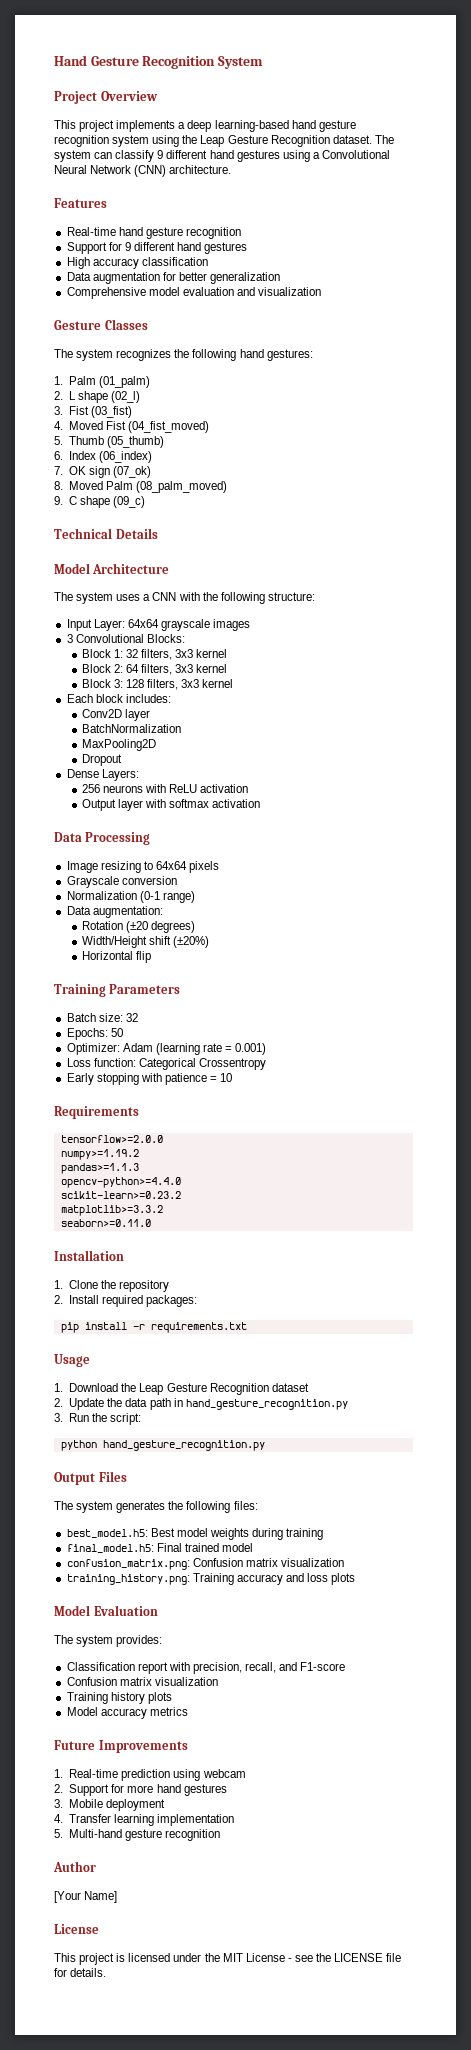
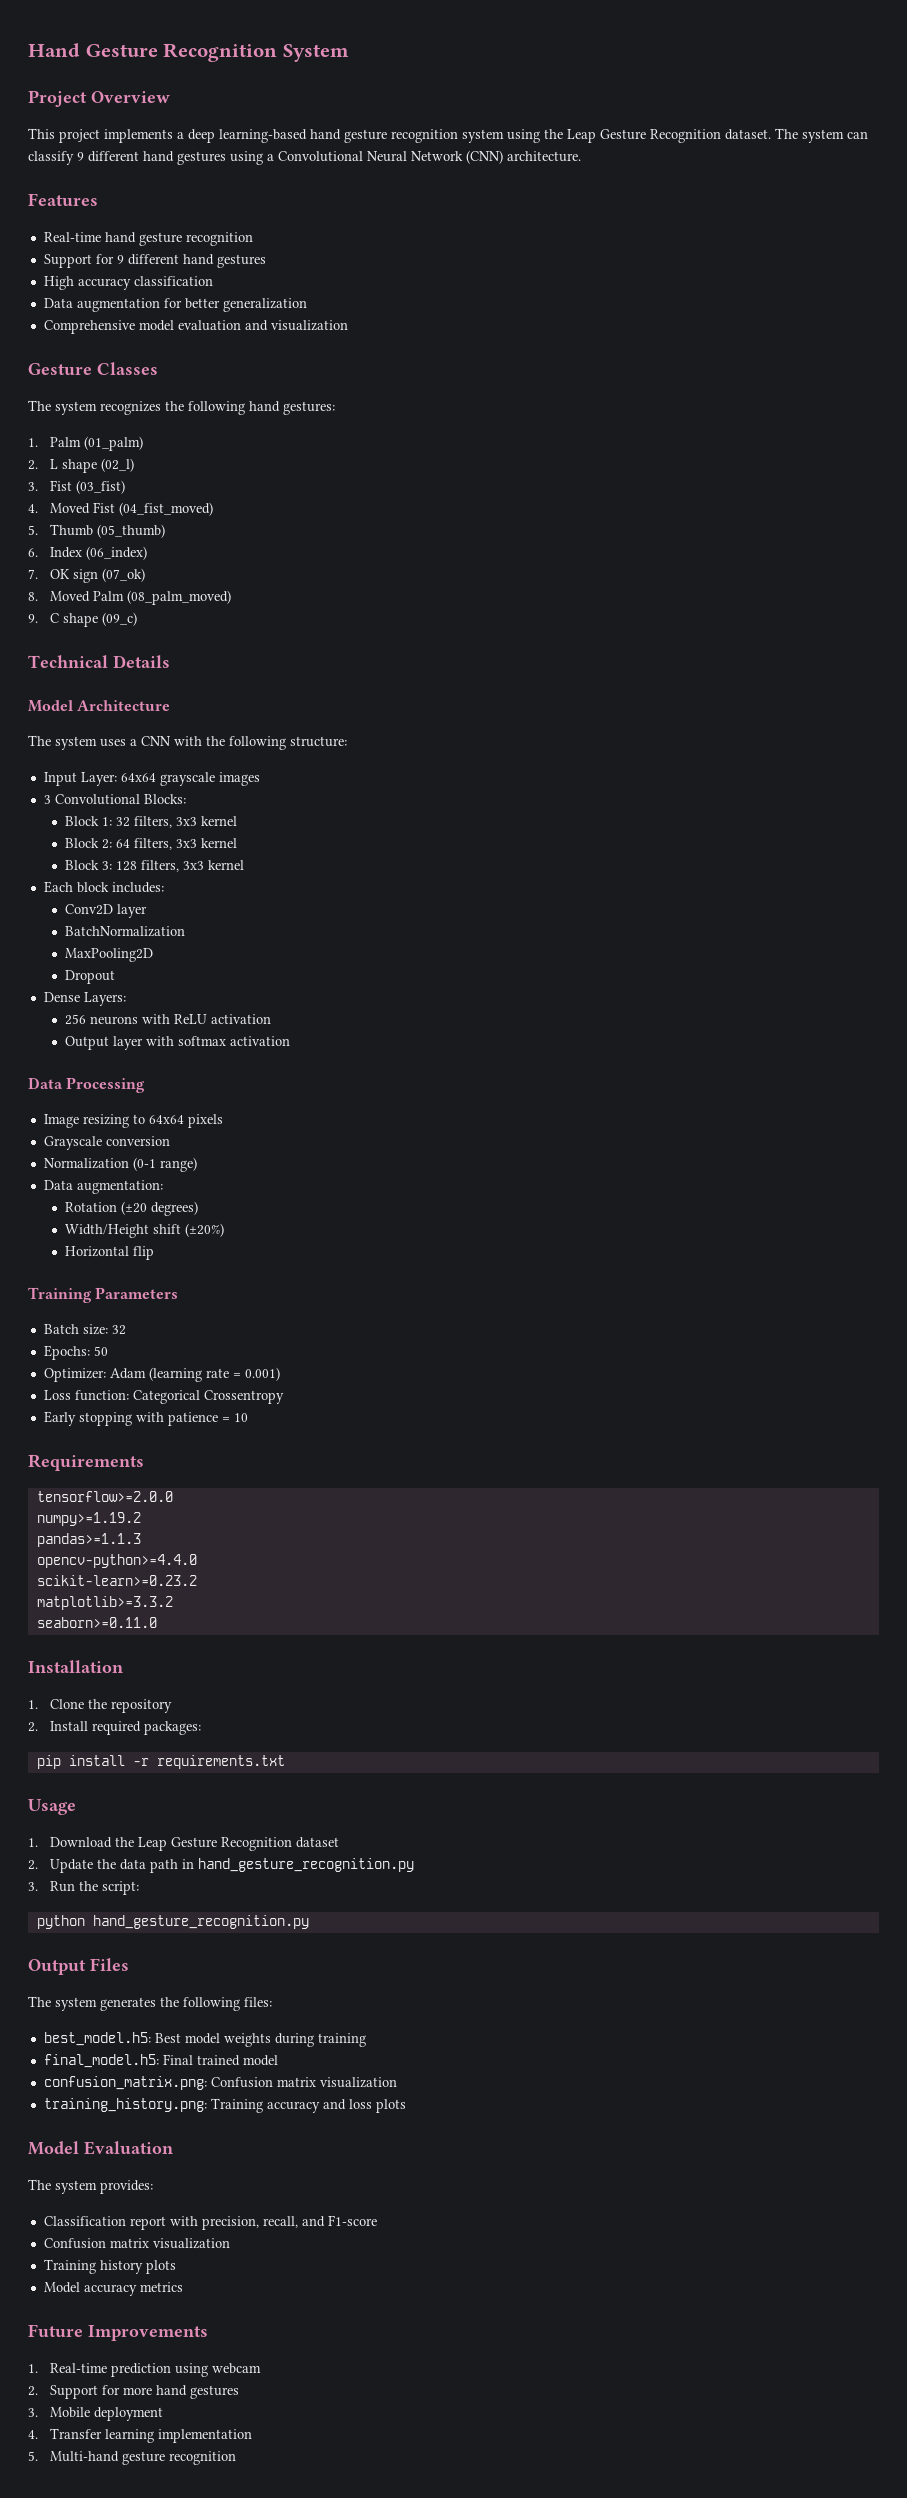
[53,1861,96,1872] [54,1891,118,1903] [54,1924,99,1934] [54,1953,402,1965] [54,1968,107,1977] // Author // [Your Name] // License // This project is licensed under the MIT License - see the LICENSE file for details. -> (236, 2458) none

